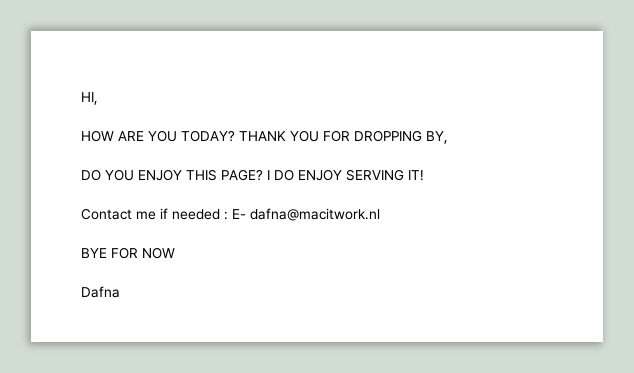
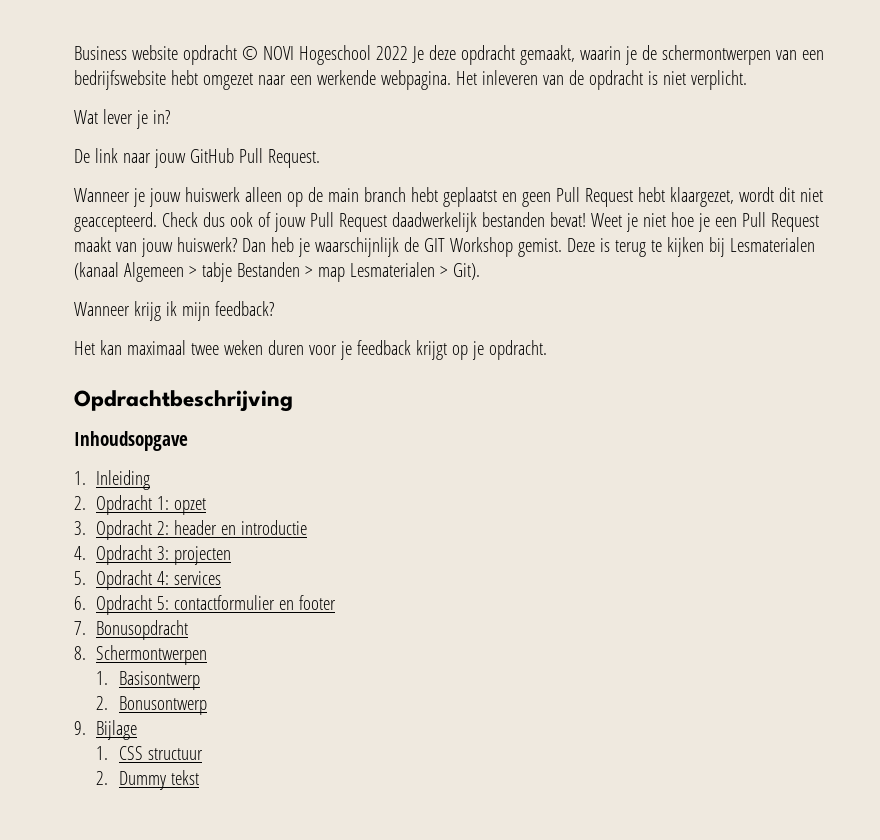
[81,92,98,105] [81,130,448,144] [81,169,424,181] [81,208,380,221] [81,247,175,259] [81,286,120,298] HI, // HOW ARE YOU TODAY? THANK YOU FOR DROPPING BY, // DO YOU ENJOY THIS PAGE? I DO ENJOY SERVING IT! // Contact me if needed : E- dafna@macitwork.nl // BYE FOR NOW // Dafna -> [74,45,824,65] [74,70,747,90] [74,109,170,129] [74,148,320,168] [74,187,823,207] [74,212,819,232] [74,237,815,257] [74,262,480,282] [74,301,274,321] [74,340,547,360] [74,390,293,412] [74,431,188,451] [74,470,151,490] [74,495,207,515] [74,520,308,540] [74,545,232,565] [74,570,222,590] [74,595,337,615] [74,620,189,640] [74,645,208,665] [96,671,200,690] [96,696,207,715] [74,720,138,740] [96,746,203,760] [96,770,199,790] Business website opdracht © NOVI Hogeschool 2022 Je deze opdracht gemaakt, waarin je de schermontwerpen van een bedrijfswebsite hebt omgezet naar een werkende webpagina. Het inleveren van de opdracht is niet verplicht. // Wat lever je in? // De link naar jouw GitHub Pull Request. // Wanneer je jouw huiswerk alleen op de main branch hebt geplaatst en geen Pull Request hebt klaargezet, wordt dit niet geaccepteerd. Check dus ook of jouw Pull Request daadwerkelijk bestanden bevat! Weet je niet hoe je een Pull Request maakt van jouw huiswerk? Dan heb je waarschijnlijk de GIT Workshop gemist. Deze is terug te kijken bij Lesmaterialen (kanaal Algemeen > tabje Bestanden > map Lesmaterialen > Git). // Wanneer krijg ik mijn feedback? // Het kan maximaal twee weken duren voor je feedback krijgt op je opdracht. // Opdrachtbeschrijving // Inhoudsopgave // 1. Inleiding // 2. Opdracht 1: opzet // 3. Opdracht 2: header en introductie // 4. Opdracht 3: projecten // 5. Opdracht 4: services // 6. Opdracht 5: contactformulier en footer // 7. Bonusopdracht // 8. Schermontwerpen // 1. Basisontwerp // 2. Bonusontwerp // 9. Bijlage // 1. CSS structuur // 2. Dummy tekst

